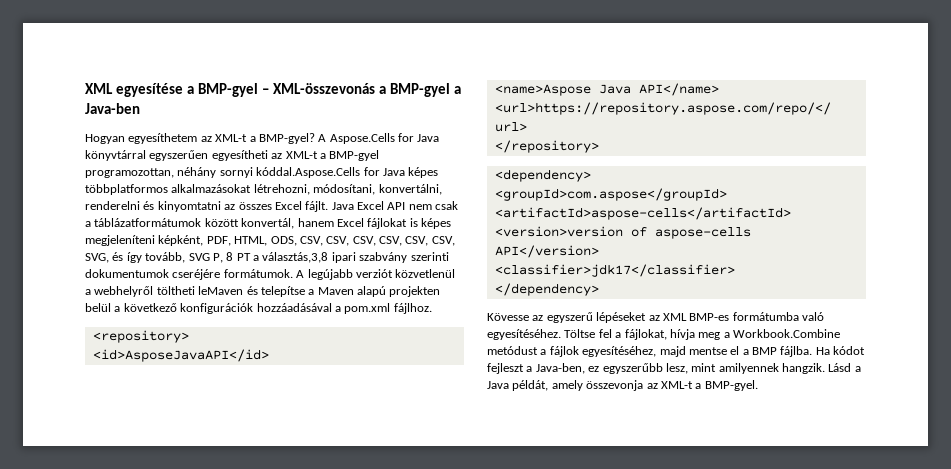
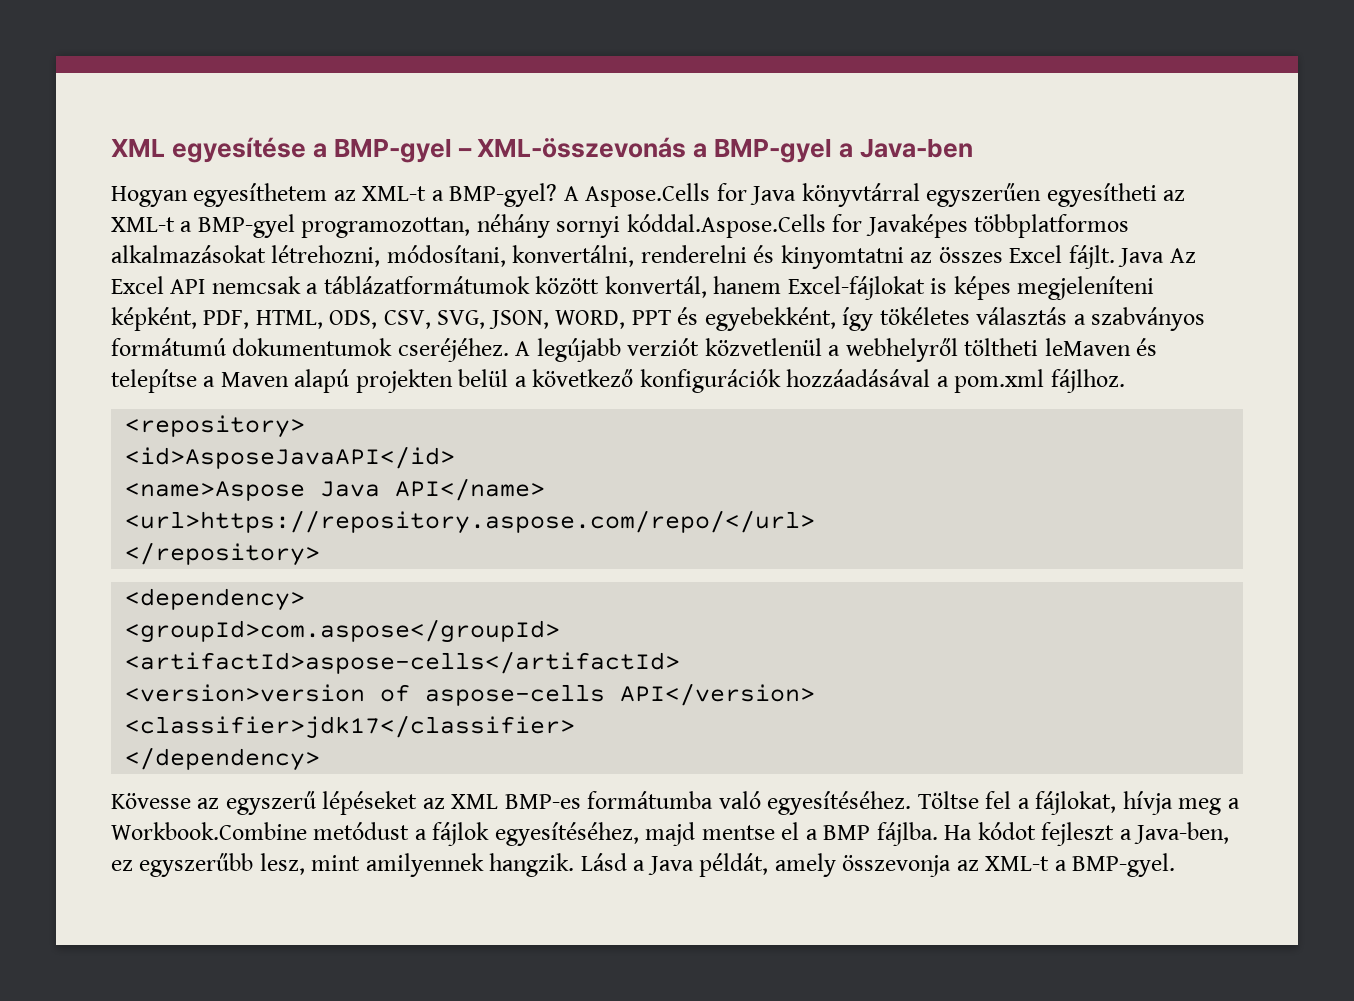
[382,167,439,178] Java képes -> [865,214,968,238] Javaképes
(354, 206) none -> [1169,248,1196,263] Az
[408,201,459,210] nem csak -> [211,276,301,294] nemcsak
[336,218,408,229] Excel fájlokat -> [787,276,925,300] Excel-fájlokat
[326,236,455,246] [85,252,449,263] [85,269,293,280] CSV, CSV, CSV, CSV, CSV, SVG, és így tovább, SVG P, 8 PT a választás,3,8 ipari szabvány szerinti dokumentumok cseréjére formátumok. -> [437,307,1206,331] [111,338,509,362] SVG, JSON, WORD, PPT és egyebekként, így tökéletes választás a szabványos formátumú dokumentumok cseréjéhez.

